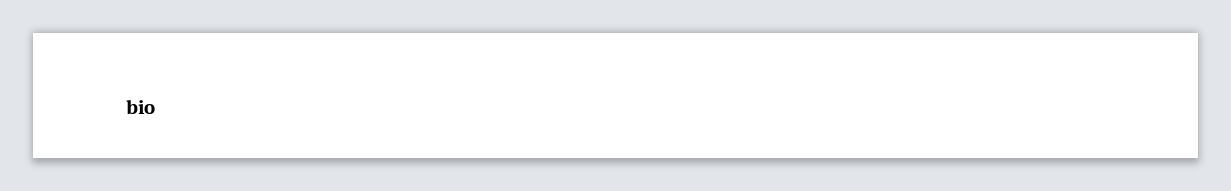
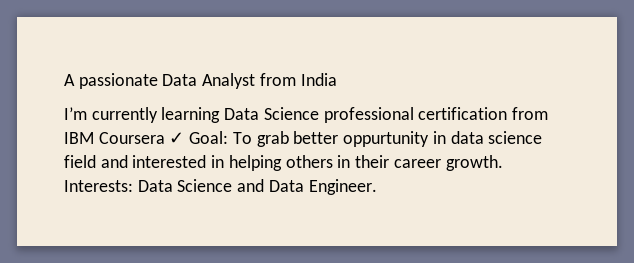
[126,99,155,114] bio -> [64,73,337,89] [64,107,549,123] [64,131,543,147] [64,155,503,171] [64,179,377,195] A passionate Data Analyst from India // I’m currently learning Data Science professional certification from IBM Coursera ✓ Goal: To grab better oppurtunity in data science field and interested in helping others in their career growth. Interests: Data Science and Data Engineer.

